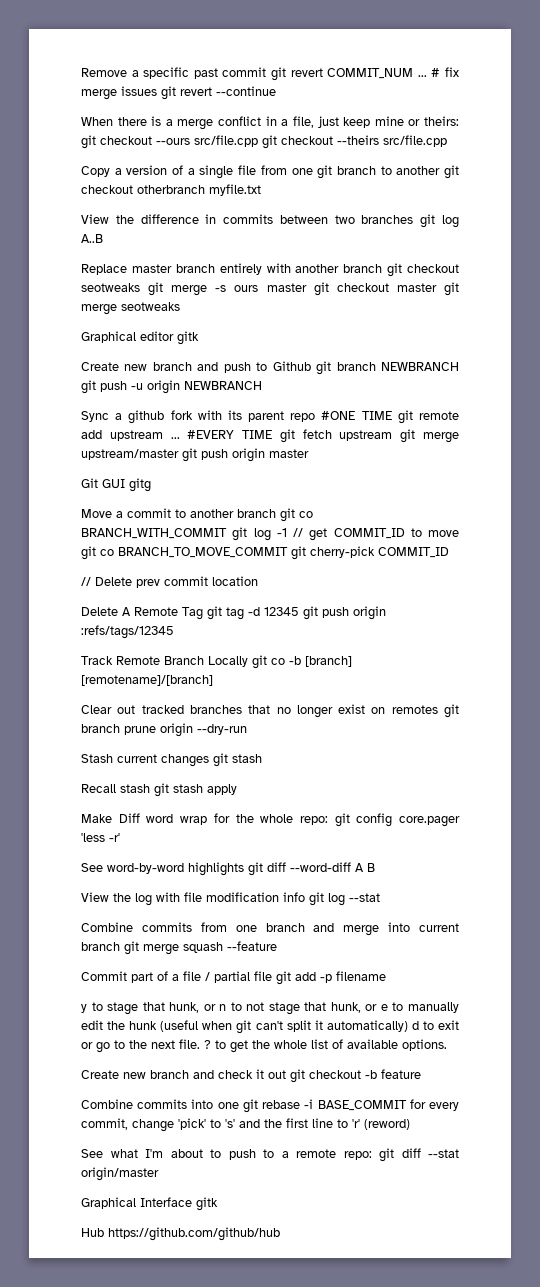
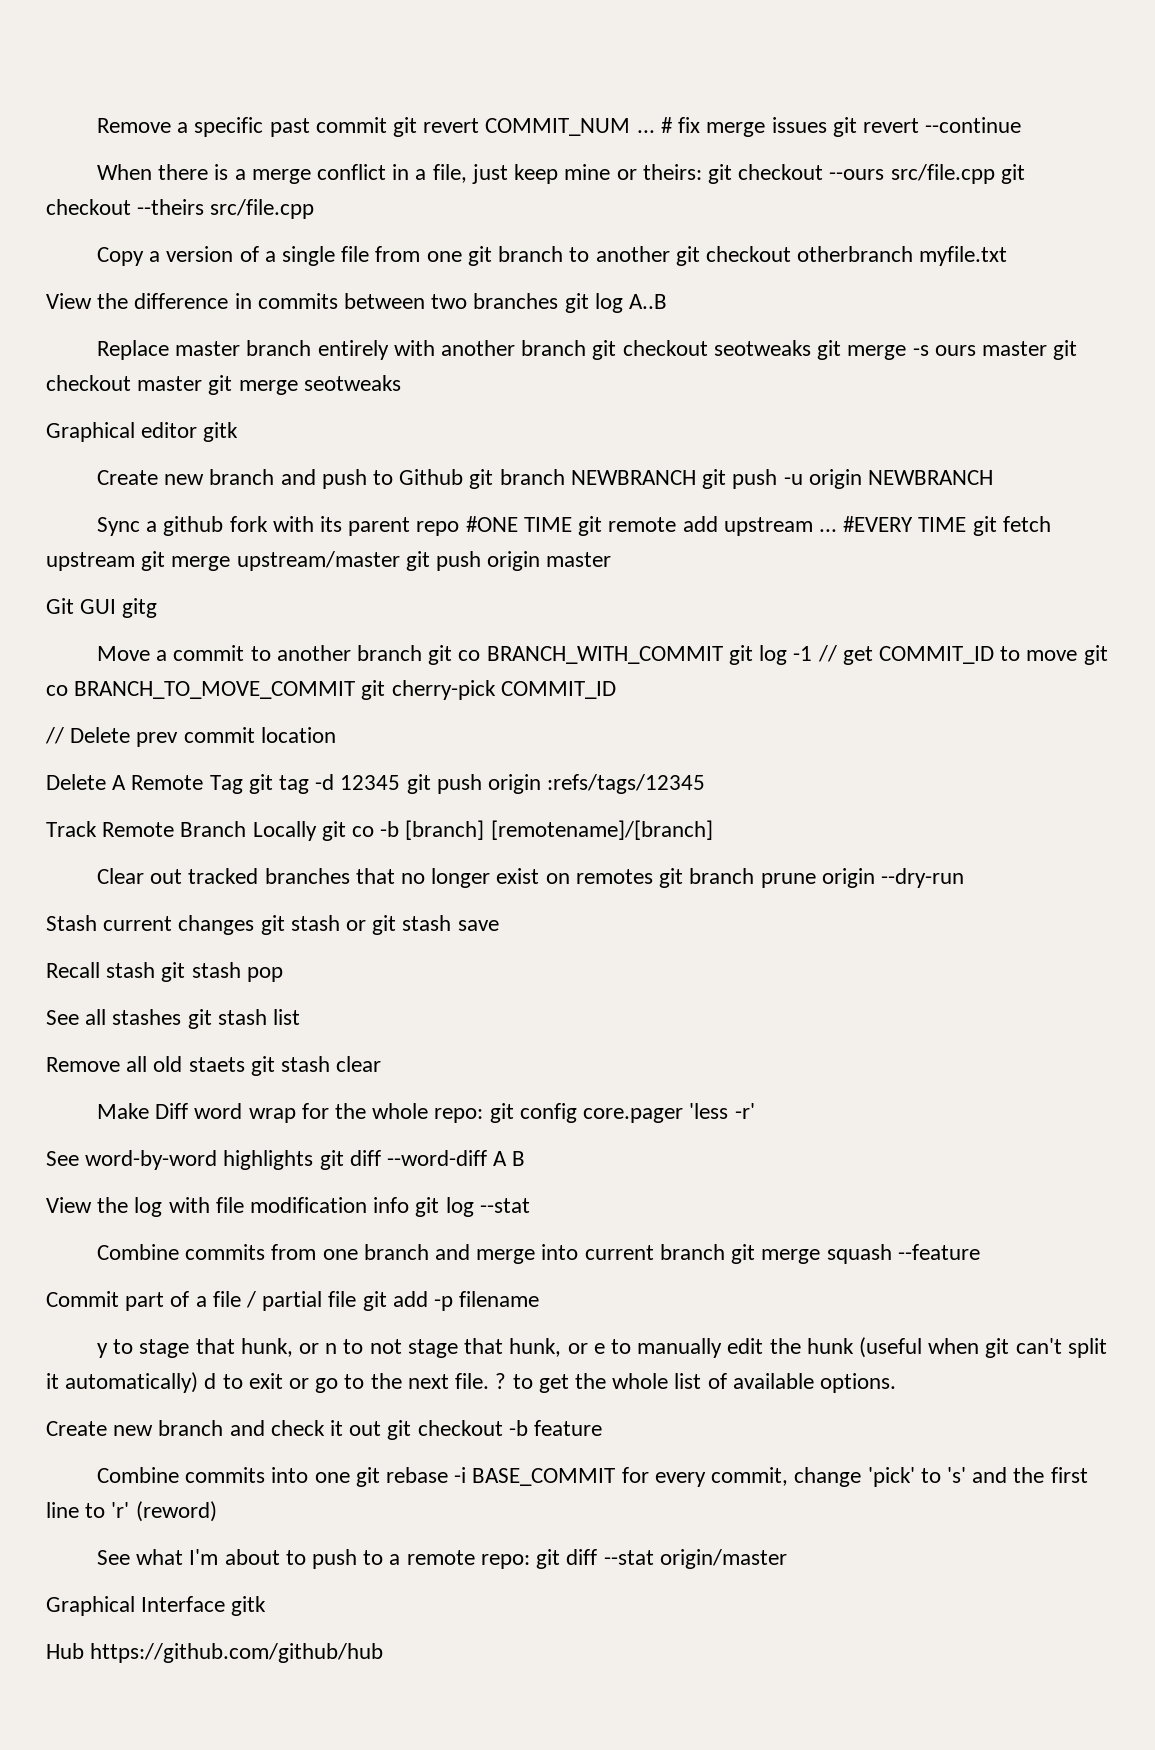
(262, 758) none -> [346,915,499,935] or git stash save
[207,784,237,795] apply -> [246,967,283,982] [46,1009,301,1029] [46,1056,382,1076] pop // See all stashes git stash list // Remove all old staets git stash clear

